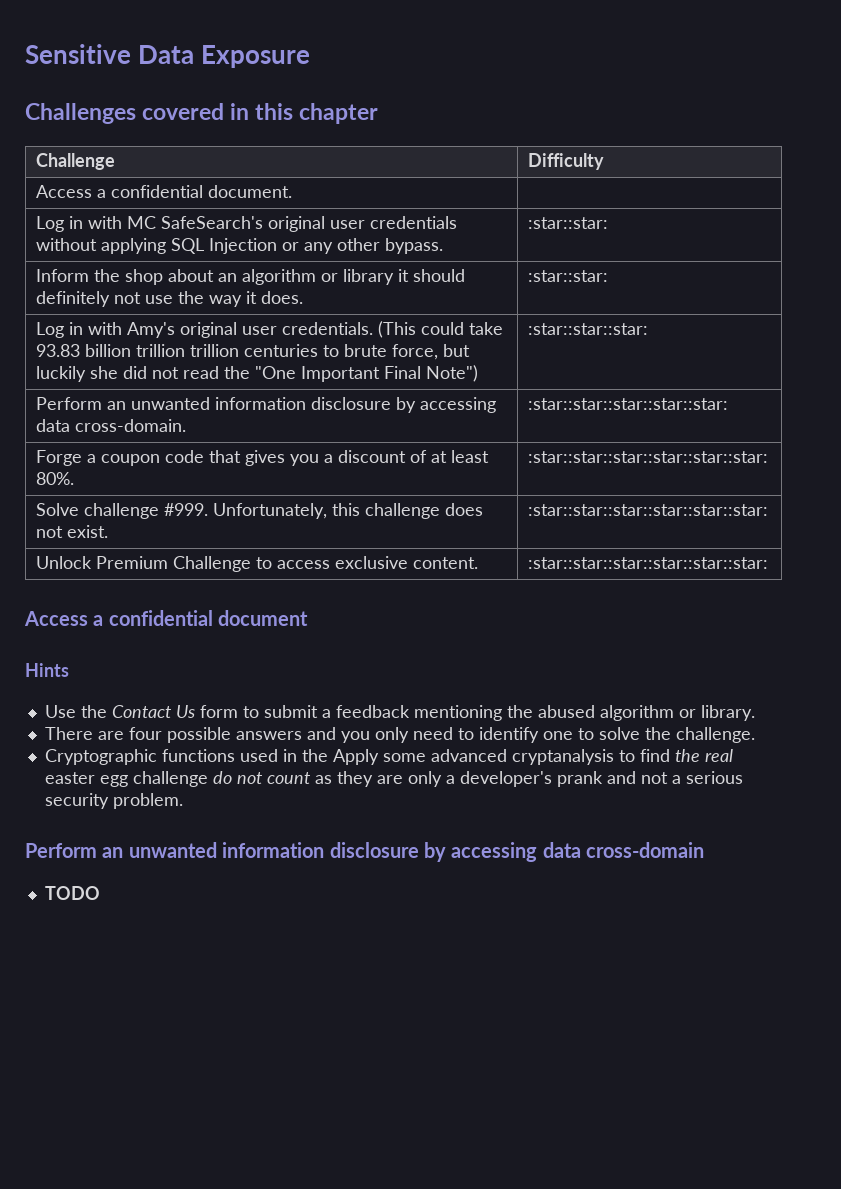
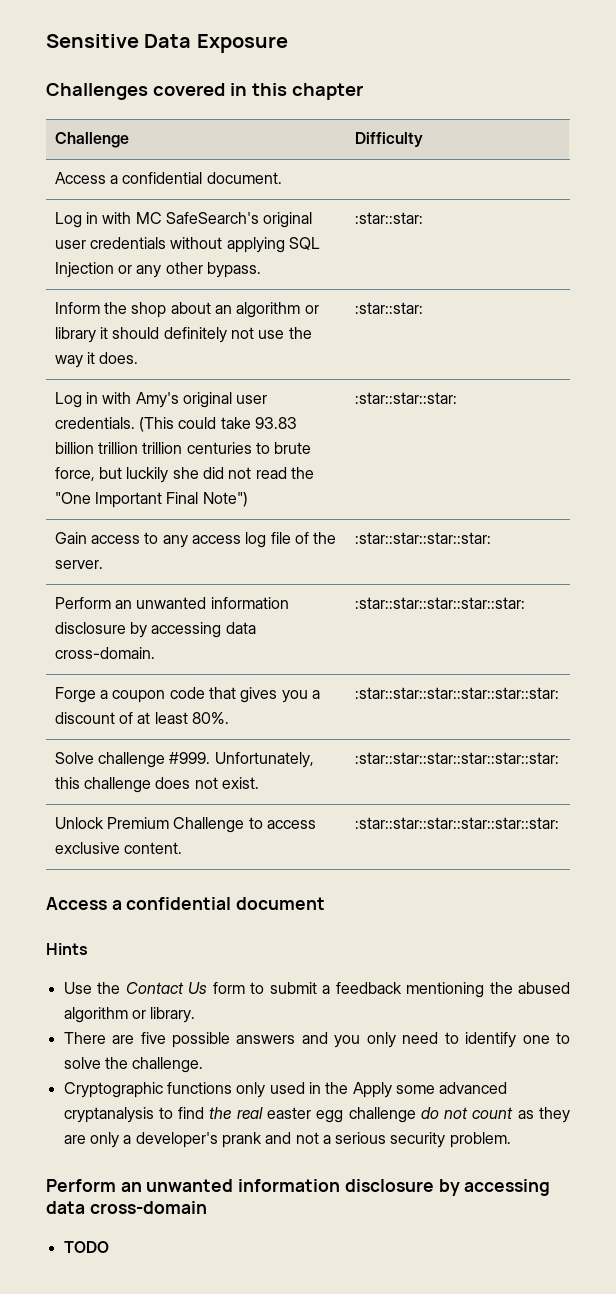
(649, 329) none -> [54,532,337,548] [54,560,103,569] [354,532,491,544] // Gain access to any access log file of the server. | :star::star::star::star:
[128,727,162,740] four -> [140,1032,166,1044] five
(235, 755) none -> [236,1082,266,1098] only

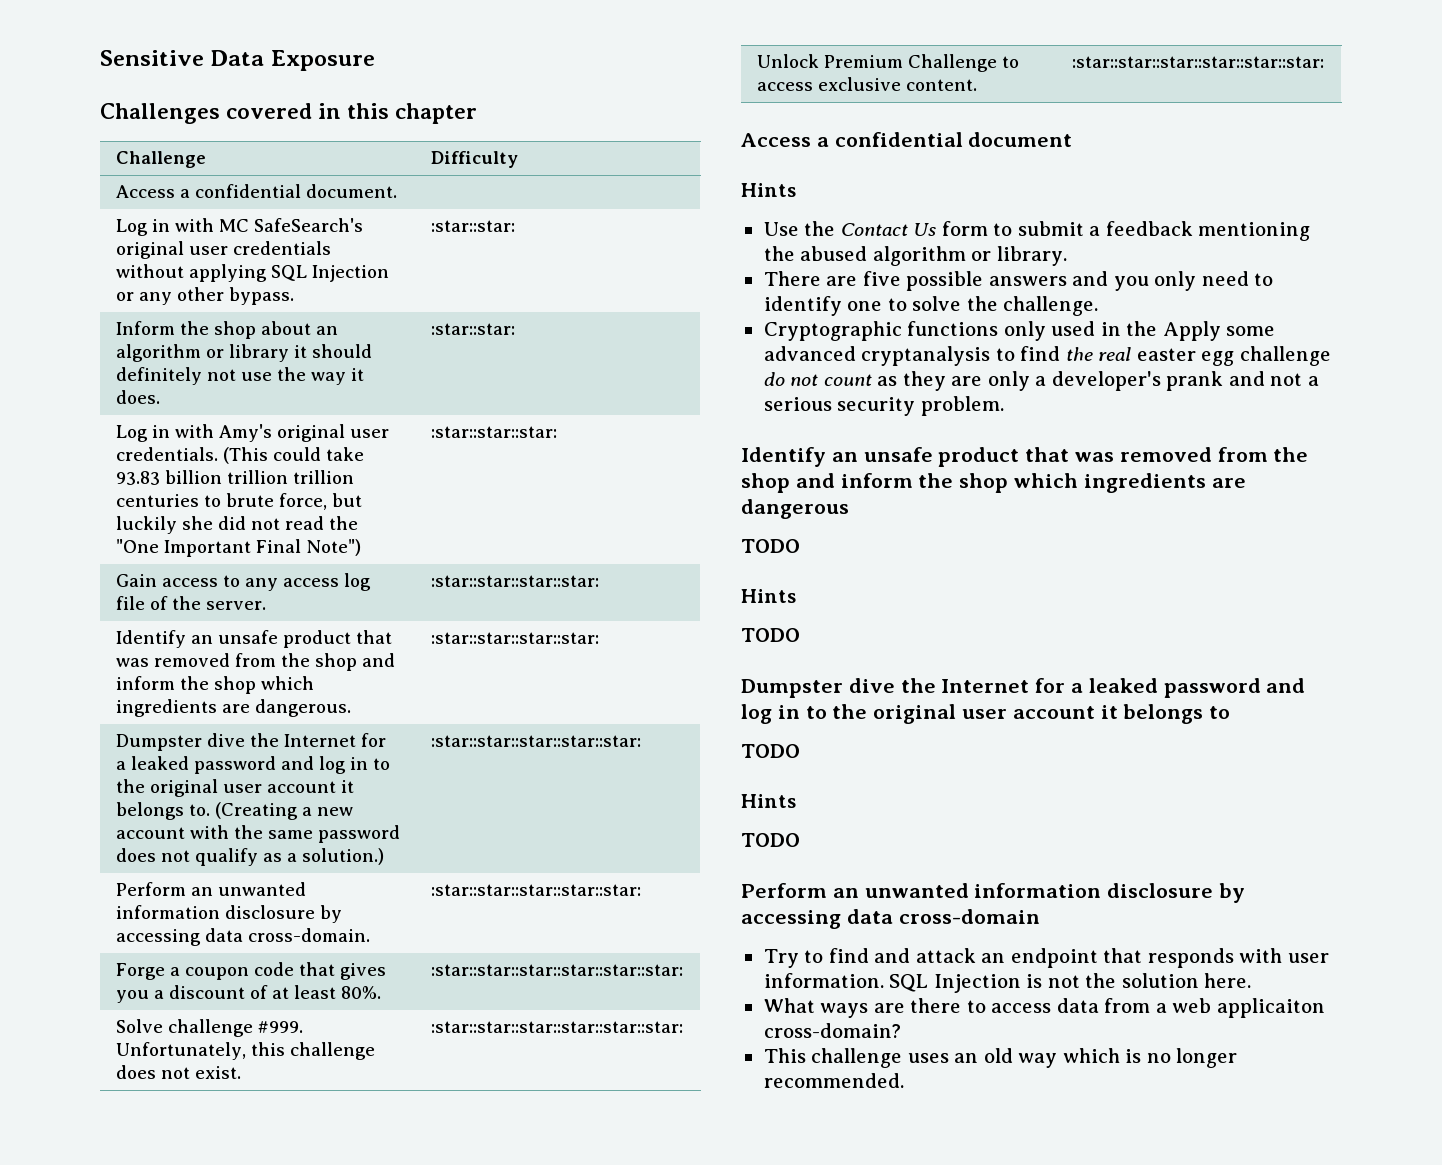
(491, 538) none -> [115,630,392,648] [115,653,395,671] [115,676,314,694] [115,699,351,717] [430,632,599,644] [115,733,386,751] [115,756,390,774] [115,779,354,797] [115,802,353,820] [115,825,400,843] [115,848,384,866] [430,735,641,747] // Identify an unsafe product that was removed from the shop and inform the shop which ingredients are dangerous. | :star::star::star::star: // Dumpster dive the Internet for a leaked password and log in to the original user account it belongs to. (Creating a new account with the same password does not qualify as a solution.) | :star::star::star::star::star:
(511, 1140) none -> [741,447,1309,467] [741,473,1246,493] [741,499,849,519] [741,539,800,553] [741,589,796,603] [741,628,800,642] [741,678,1306,698] [741,704,1231,724] [741,744,800,758] [741,794,796,808] [741,833,800,847] // Identify an unsafe product that was removed from the shop and inform the shop which ingredients are dangerous // TODO // Hints // TODO // Dumpster dive the Internet for a leaked password and log in to the original user account it belongs to // TODO // Hints // TODO
[63,1241,109,1253] TODO -> [763,948,1329,968] [763,973,1252,993] [763,998,1325,1018] [763,1023,901,1038] [763,1048,1238,1068] [763,1073,904,1088] Try to find and attack an endpoint that responds with user information. SQL Injection is not the solution here. // What ways are there to access data from a web applicaiton cross-domain? // This challenge uses an old way which is no longer recommended.

